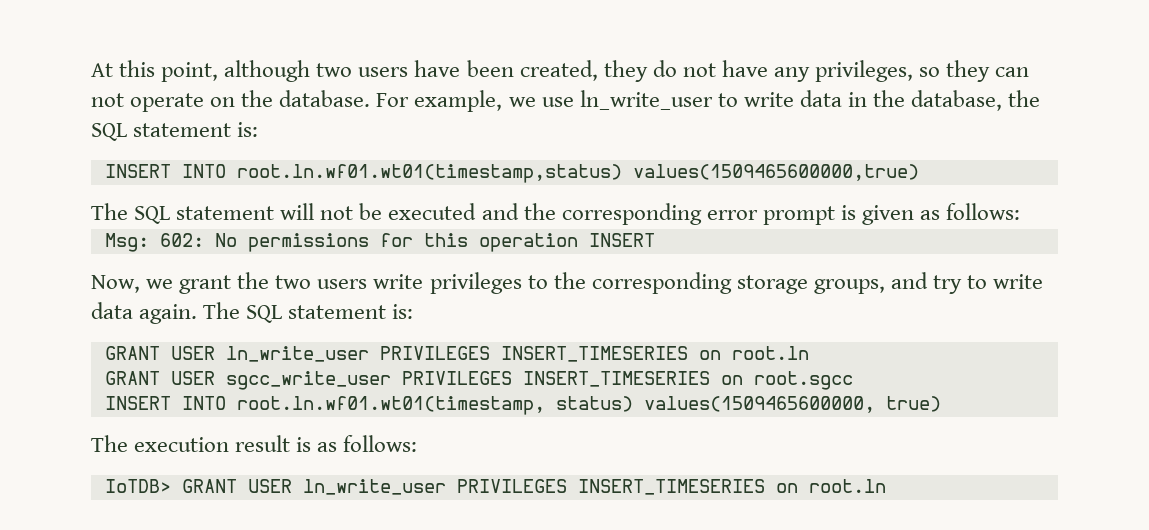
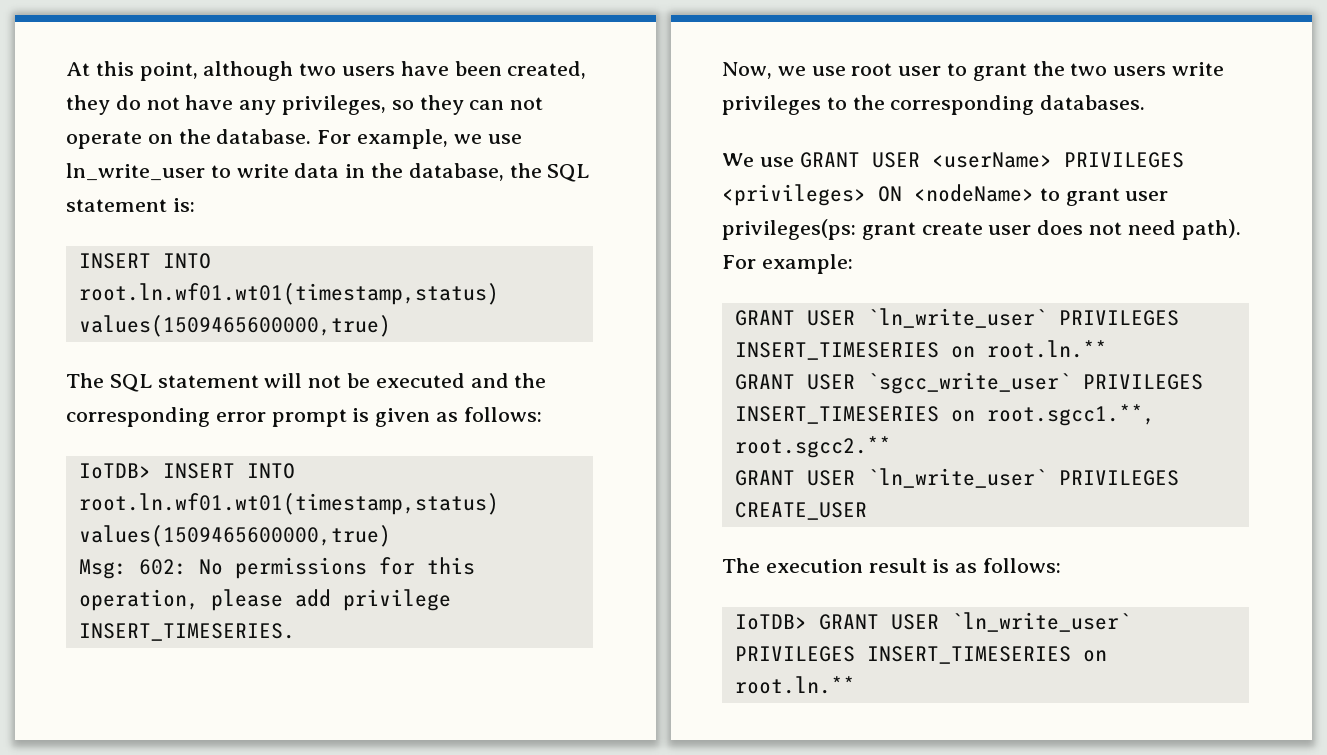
(1021, 211) none -> [78,463,295,479] [78,493,499,515] [78,525,391,547] // IoTDB> INSERT INTO root.ln.wf01.wt01(timestamp,status) values(1509465600000,true)
[478,233,655,252] [91,275,174,293] operation INSERT // Now, we -> [78,589,451,611] [78,623,295,641] [722,62,968,79] operation, please add privilege INSERT_TIMESERIES. // Now, we use root user to
[736,272,1044,294] [91,302,414,324] [104,346,809,362] [104,371,853,390] [104,396,941,415] storage groups, and try to write data again. The SQL statement is: // GRANT USER ln_write_user PRIVILEGES INSERT_TIMESERIES on root.ln // GRANT USER sgcc_write_user PRIVILEGES INSERT_TIMESERIES on root.sgcc // INSERT INTO root.ln.wf01.wt01(timestamp, status) values(1509465600000, true) -> [1040,95,1146,110] [722,152,1184,168] [722,184,1169,206] [722,219,1241,240] [722,254,853,274] [734,308,1179,328] [734,340,1107,360] [734,372,1203,394] [734,404,1155,426] [734,436,891,458] [734,468,1179,488] [734,502,867,520] databases. // We use GRANT USER <userName> PRIVILEGES <privileges> ON <nodeName> to grant user privileges(ps: grant create user does not need path). For example: // GRANT USER `ln_write_user` PRIVILEGES INSERT_TIMESERIES on root.ln.** // GRANT USER `sgcc_write_user` PRIVILEGES INSERT_TIMESERIES on root.sgcc1.**, root.sgcc2.** // GRANT USER `ln_write_user` PRIVILEGES CREATE_USER
[302,479,886,495] ln_write_user PRIVILEGES INSERT_TIMESERIES on root.ln -> [950,612,1131,632] [734,646,1107,664] [734,676,855,694] `ln_write_user` PRIVILEGES INSERT_TIMESERIES on root.ln.**

